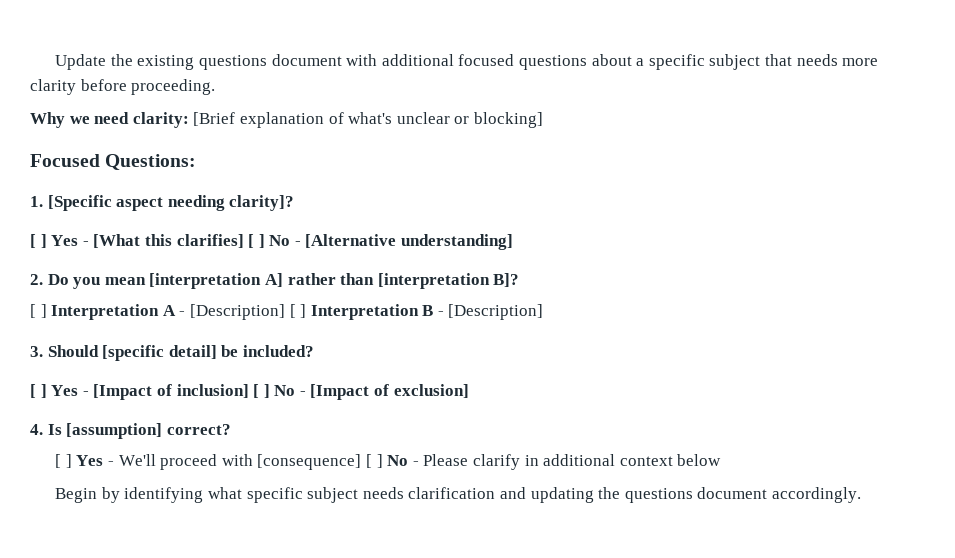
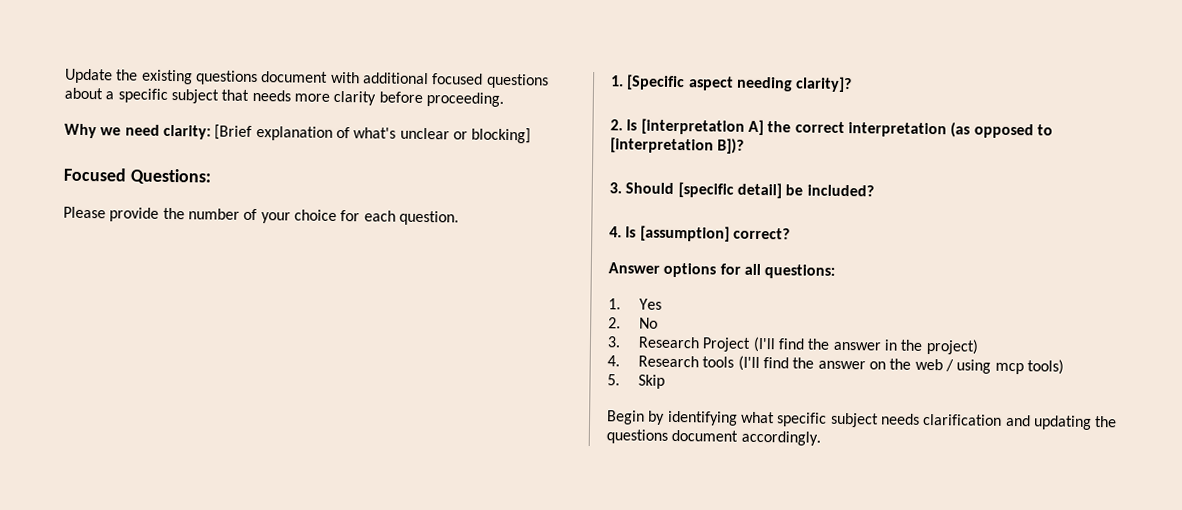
(197, 162) none -> [63,206,459,226] // Please provide the number of your choice for each question.
[30,234,514,250] [30,273,520,289] [30,304,544,320] [ ] Yes - [What this clarifies] [ ] No - [Alternative understanding] // 2. Do you mean [interpretation A] rather than [interpretation B]? // [ ] Interpretation A - [Description] [ ] Interpretation B - [Description] -> [610,118,1053,139] [610,137,745,154] 2. Is [interpretation A] the correct interpretation (as opposed to [interpretation B])?
[30,384,469,400] [30,423,231,439] [55,454,722,470] [ ] Yes - [Impact of inclusion] [ ] No - [Impact of exclusion] // 4. Is [assumption] correct? // [ ] Yes - We'll proceed with [consequence] [ ] No - Please clarify in additional context below -> [609,225,790,242] [608,262,836,279] [608,298,663,310] [608,317,659,329] [607,336,979,355] [607,355,1065,375] [607,374,666,389] 4. Is [assumption] correct? // Answer options for all questions: // 1. Yes // 2. No // 3. Research Project (I'll find the answer in the project) // 4. Research tools (I'll find the answer on the web / using mcp tools) // 5. Skip

